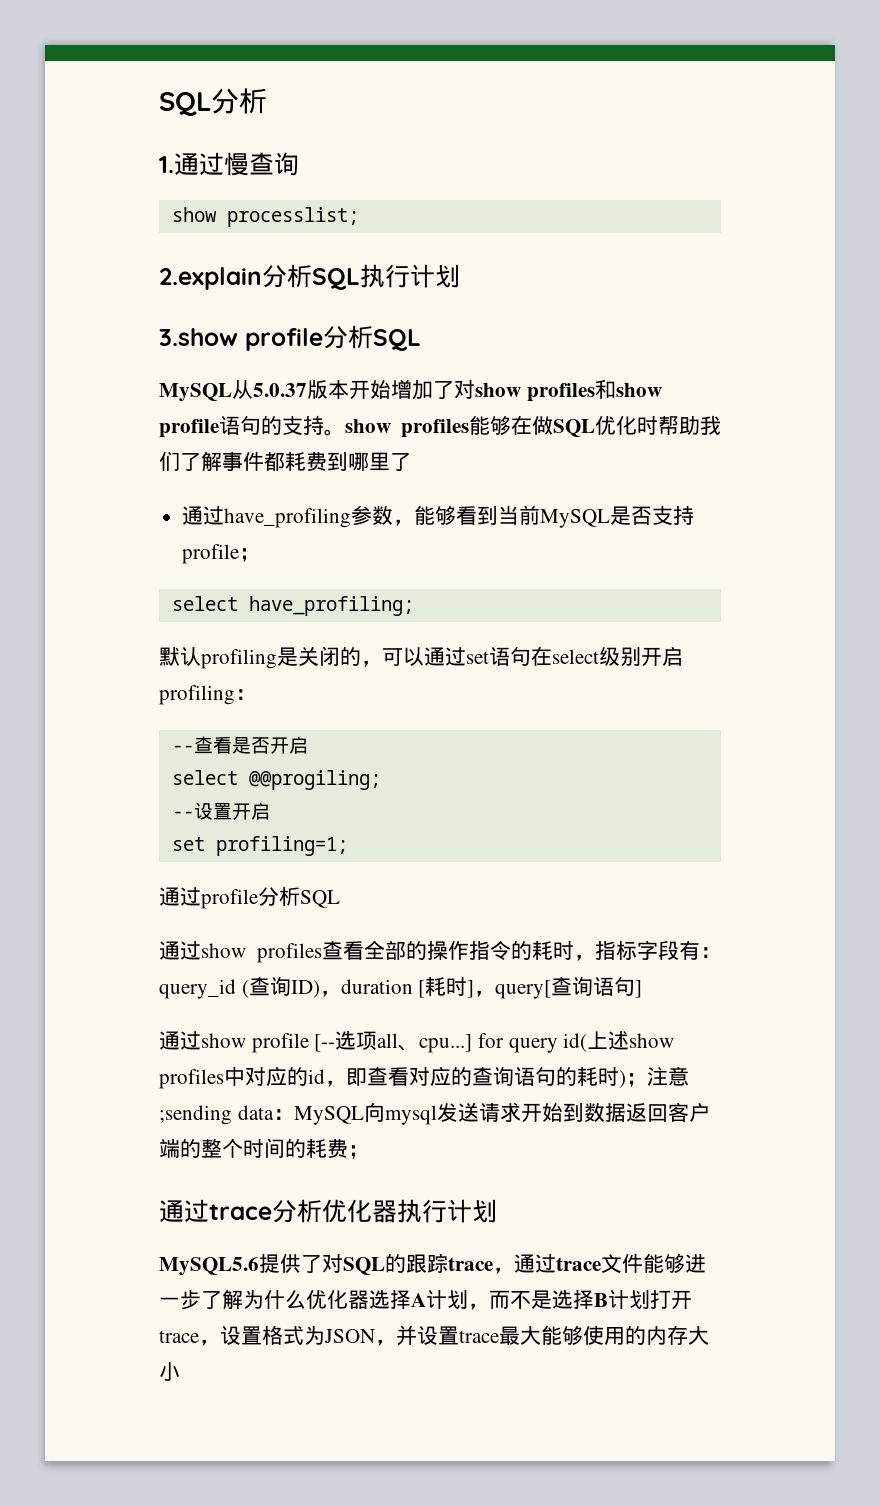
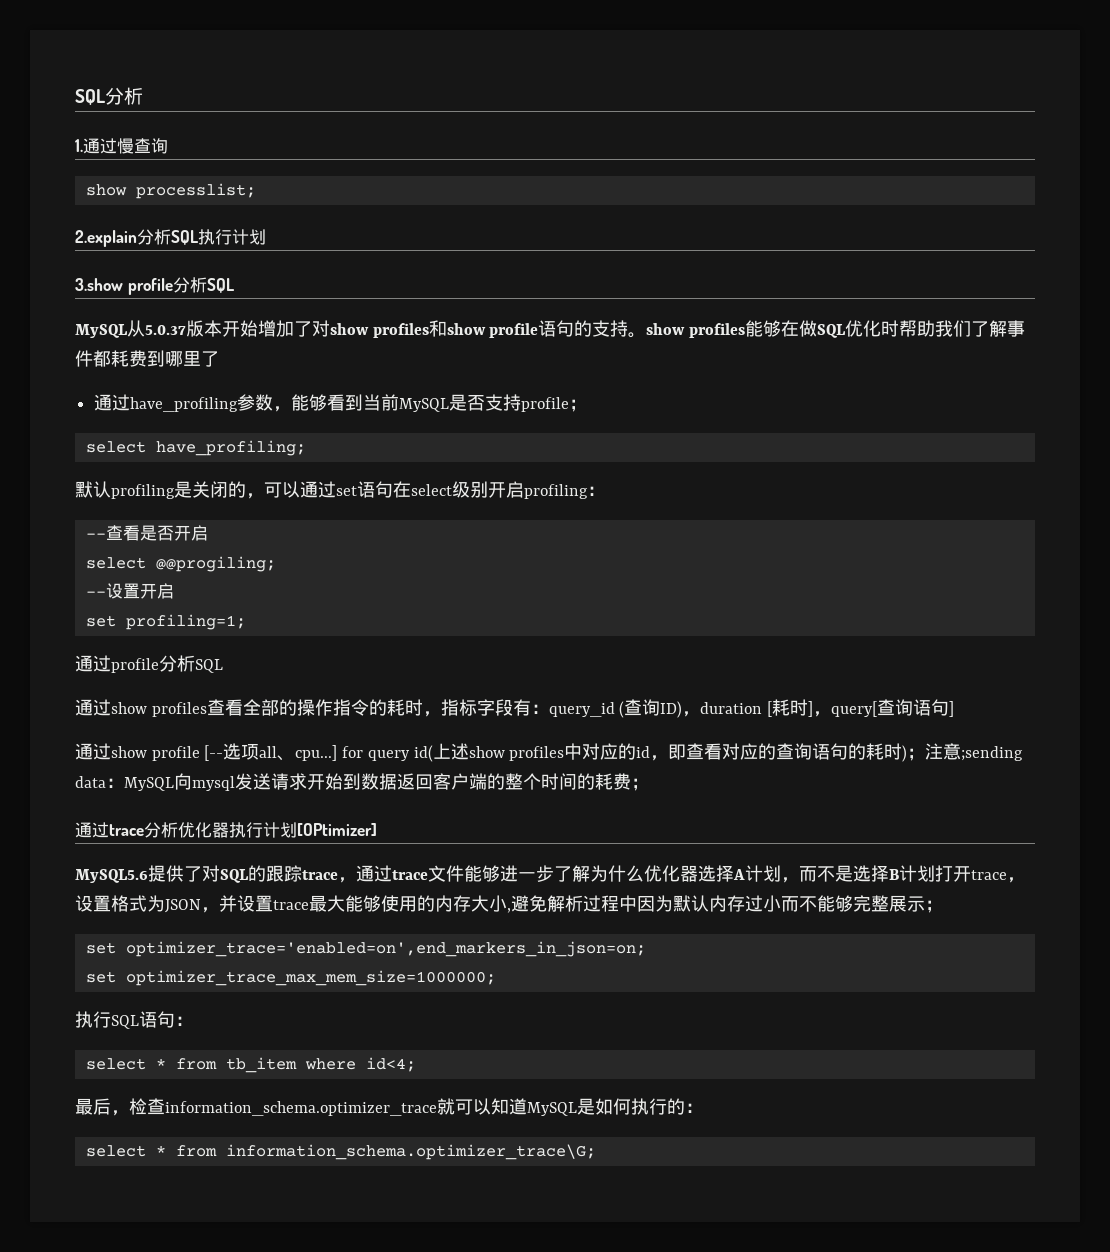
(497, 1211) none -> [297,823,377,836] [OPtimizer]
(180, 1371) none -> [507,895,943,913] [85,941,646,957] [85,970,496,986] [75,1011,193,1029] [85,1057,416,1073] [75,1098,703,1116] [85,1144,596,1160] ,避免解析过程中因为默认内存过小而不能够完整展示； // set optimizer_trace='enabled=on',end_markers_in_json=on; // set optimizer_trace_max_mem_size=1000000; // 执行SQL语句： // select * from tb_item where id<4; // 最后，检查information_schema.optimizer_trace就可以知道MySQL是如何执行的： // select * from information_schema.optimizer_trace\G;

